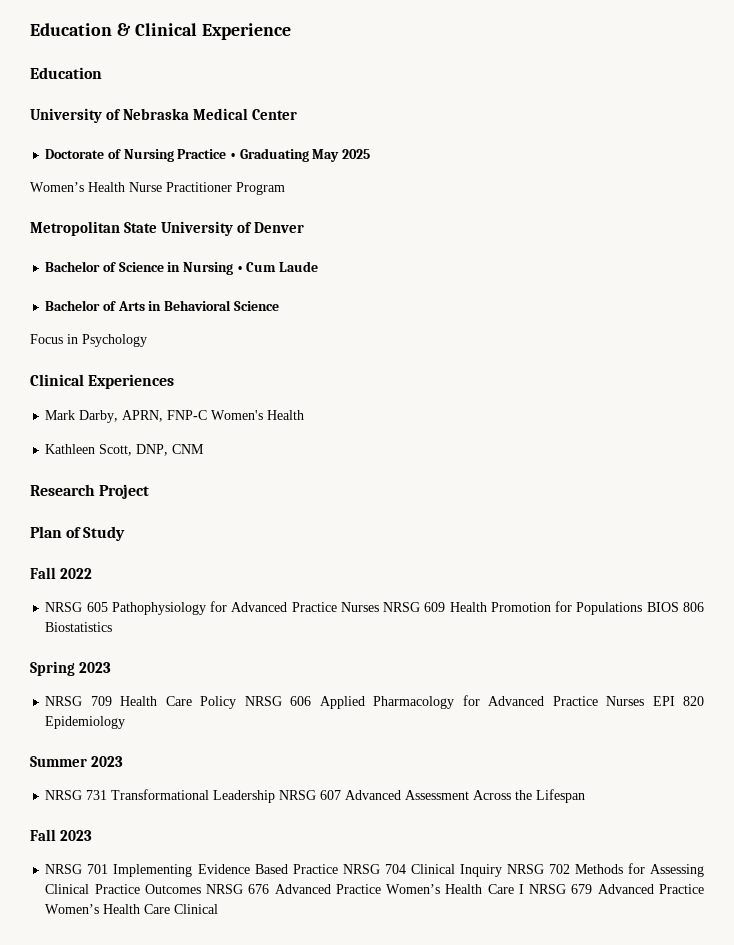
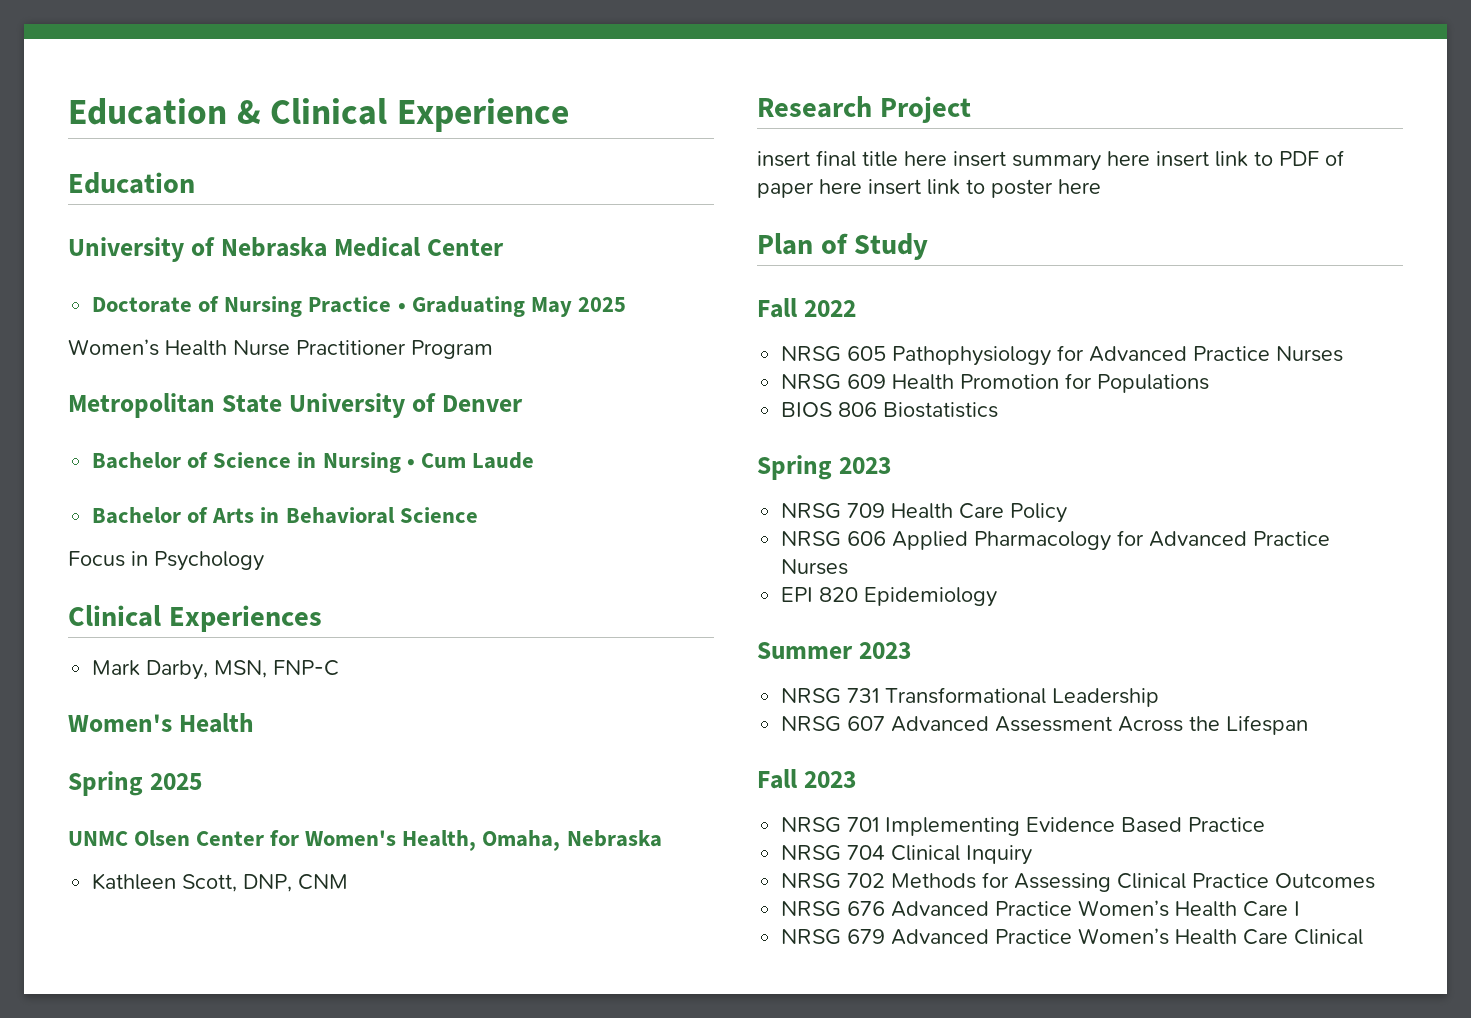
[122,410,164,422] APRN, -> [214,660,268,678] MSN,
[211,410,305,420] Women's Health -> [68,713,254,733] [68,771,202,796] [68,830,662,851] // Women's Health // Spring 2025 // UNMC Olsen Center for Women's Health, Omaha, Nebraska
(150, 491) none -> [757,150,1344,171] [757,179,1101,198] // insert final title here insert summary here insert link to PDF of paper here insert link to poster here
(379, 607) none -> (1344, 354) //
(643, 608) none -> (1210, 383) //
(237, 702) none -> (1068, 513) //
(645, 701) none -> (849, 567) //
(276, 796) none -> (1160, 697) //
(338, 869) none -> (1266, 824) //
(502, 870) none -> (1033, 855) //
(201, 889) none -> (1376, 881) //
(524, 889) none -> (1301, 908) //

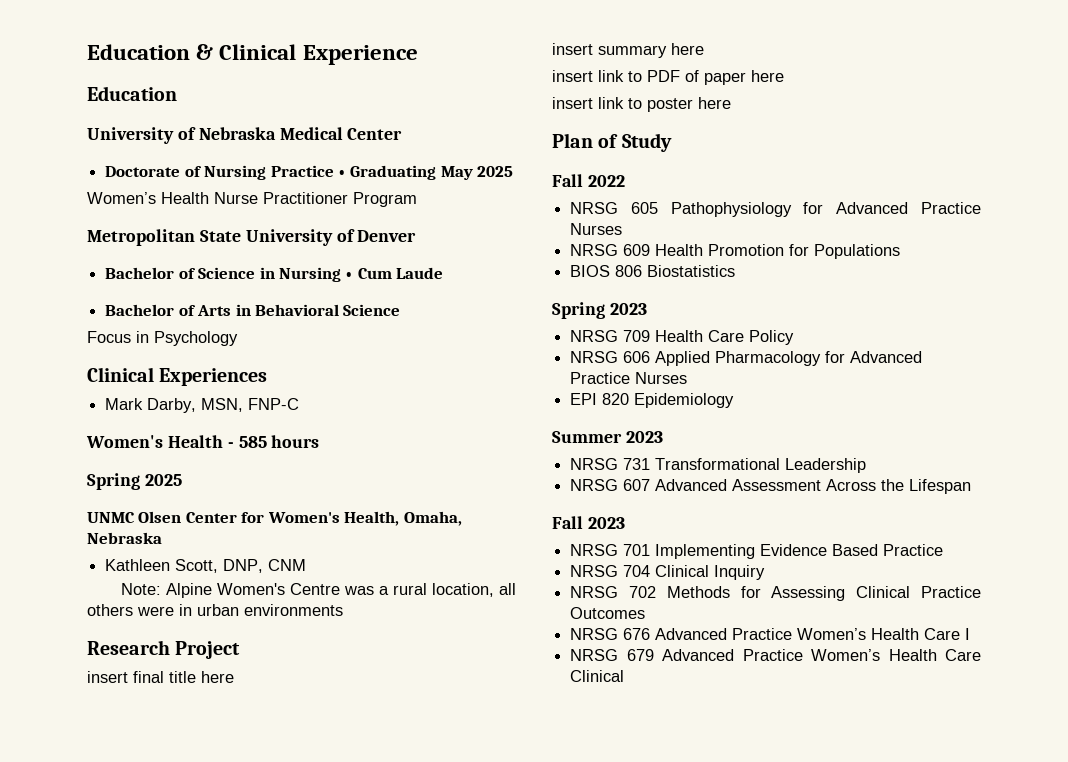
(254, 723) none -> [227,435,320,448] - 585 hours
(349, 882) none -> [120,583,516,598] [87,604,343,616] // Note: Alpine Women's Centre was a rural location, all others were in urban environments
(947, 158) none -> (234, 677) //
(1150, 158) none -> (704, 49) //
(862, 186) none -> (784, 76) //

